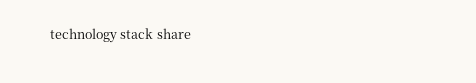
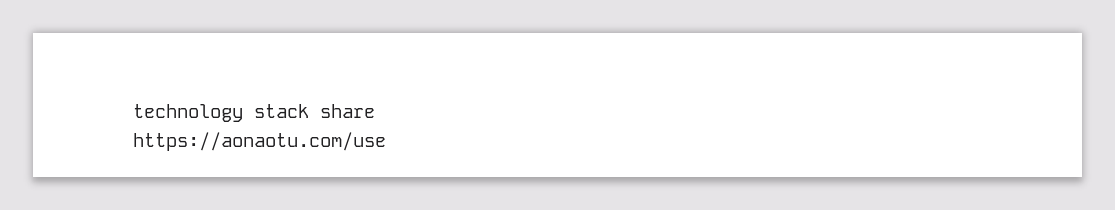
(191, 33) none -> [133,132,386,151] // https://aonaotu.com/use

